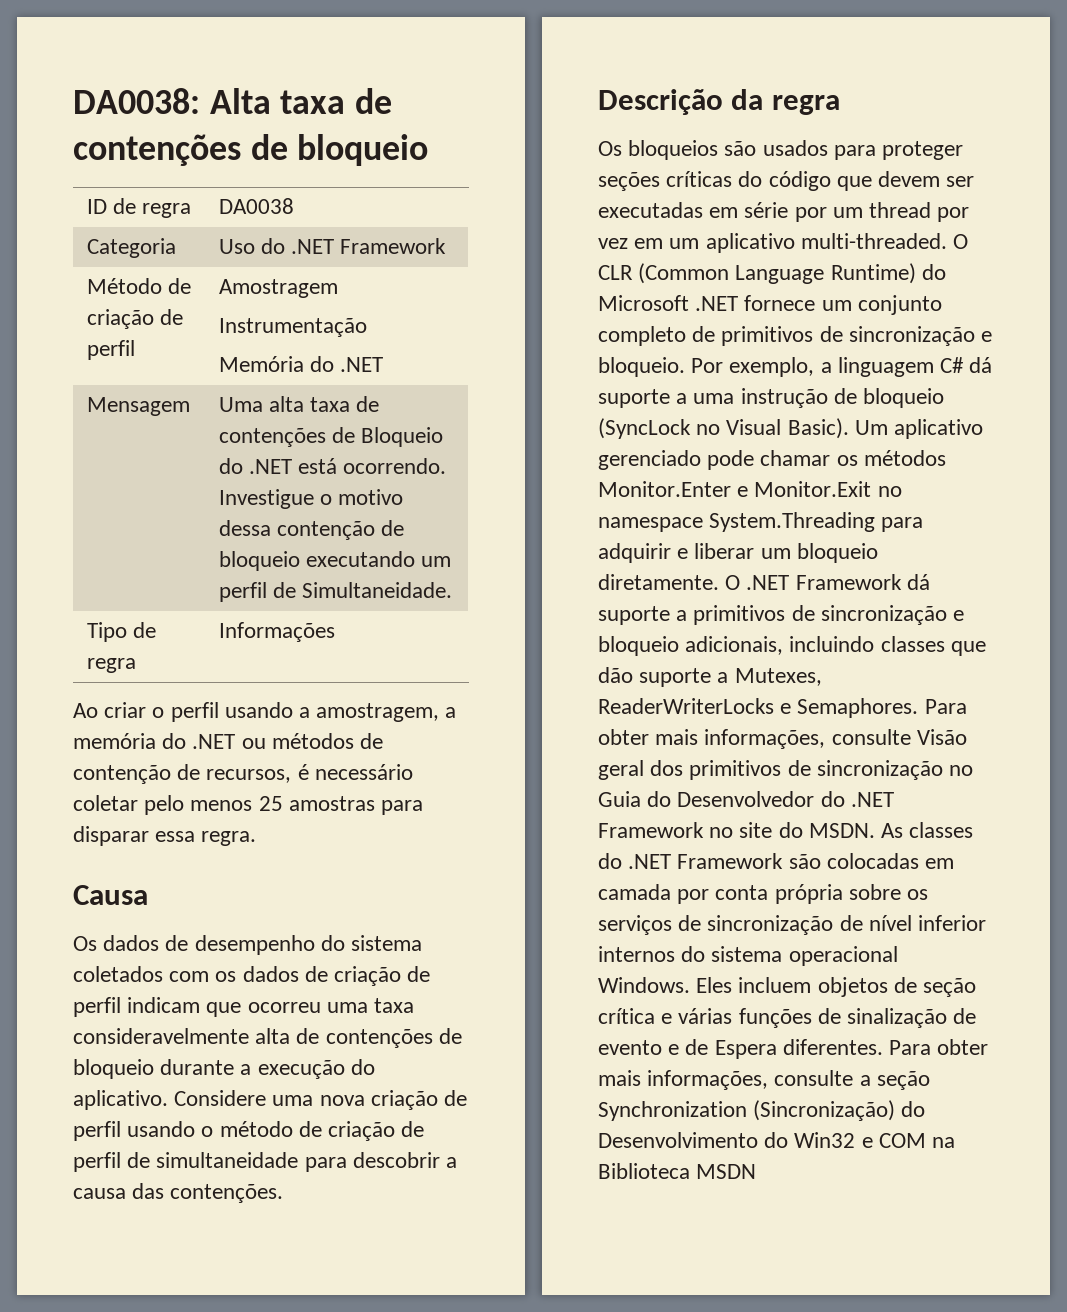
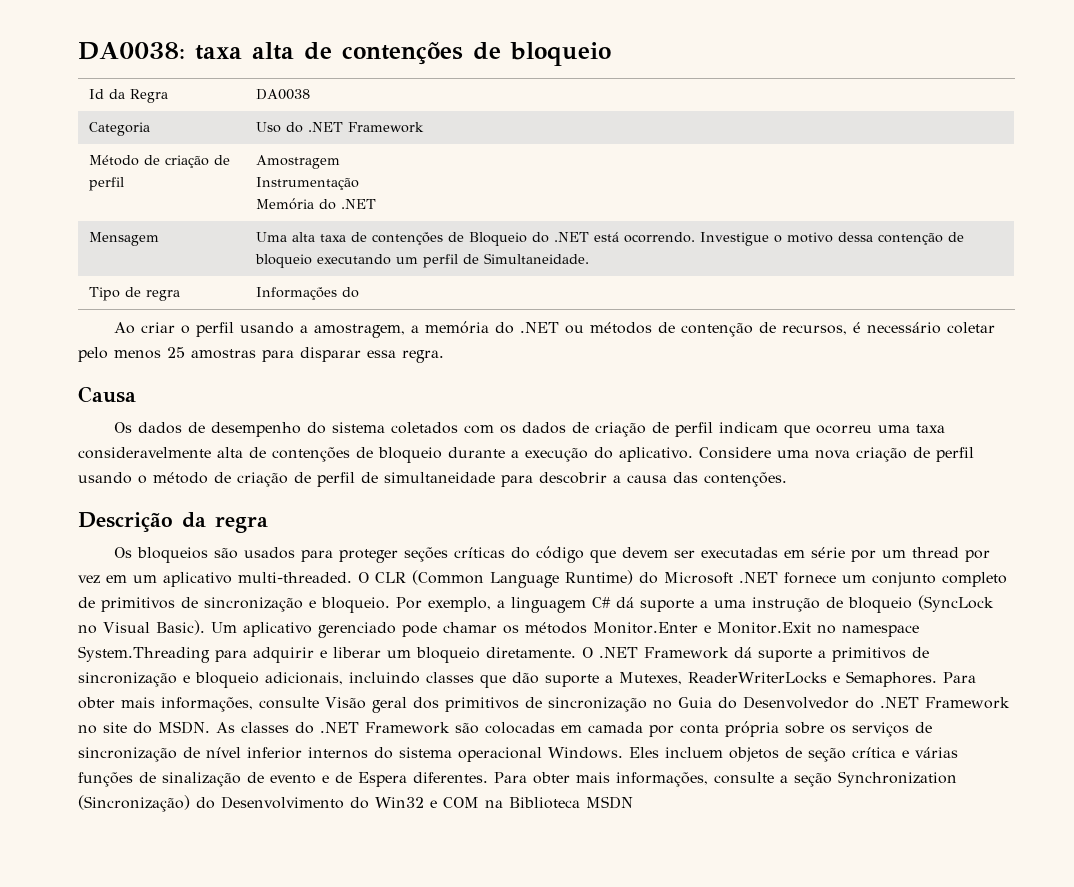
[209,88,346,114] Alta taxa -> [195,42,294,60] taxa alta
[86,198,192,218] ID de regra -> [89,89,169,103] Id da Regra
(335, 632) none -> [342,287,360,298] do

